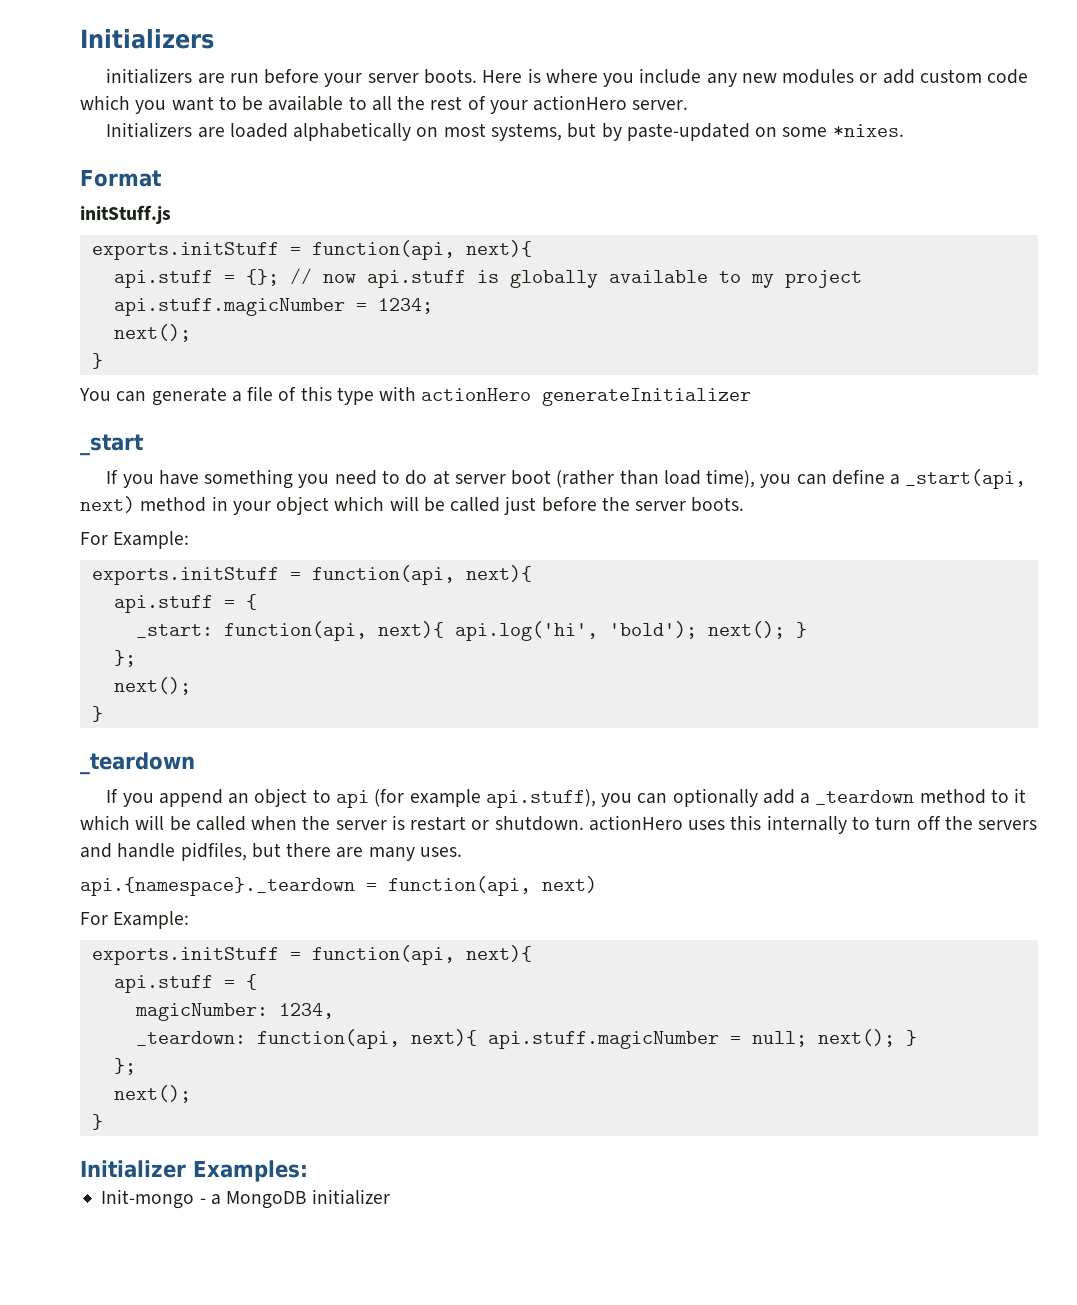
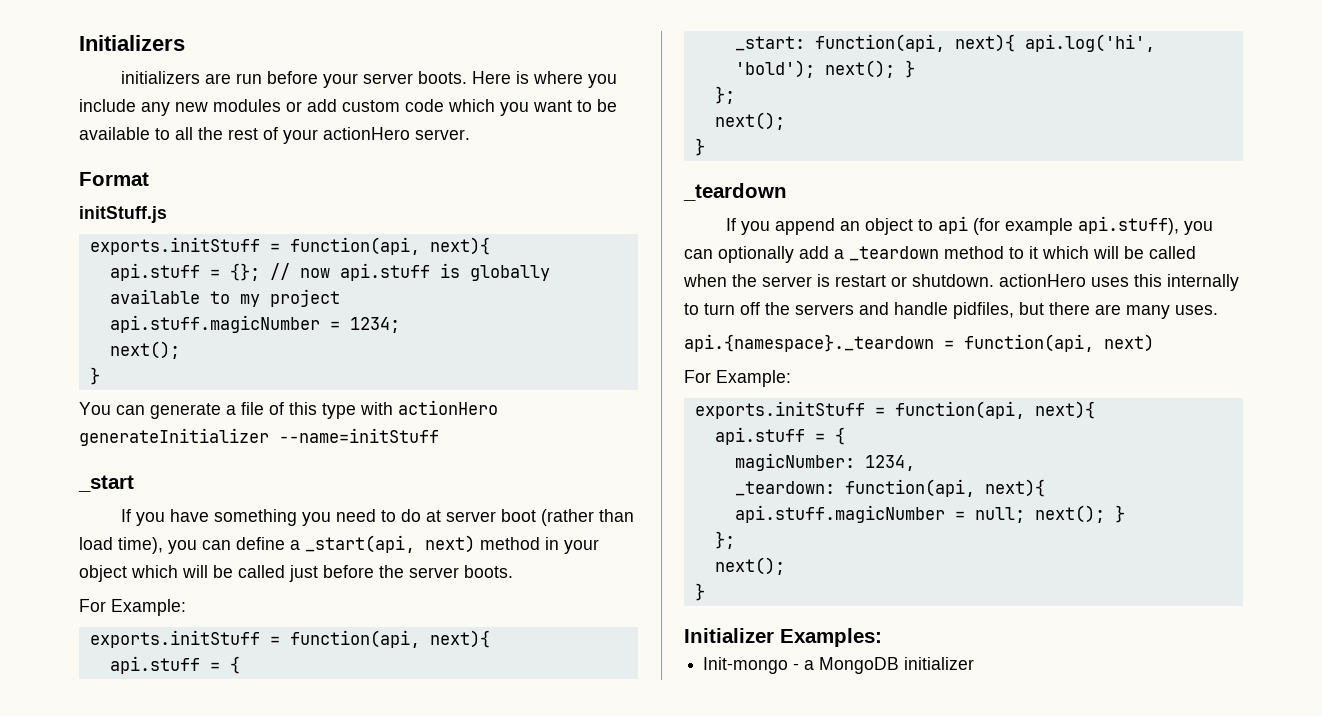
[106,122,904,141] // Initializers are loaded alphabetically on most systems, but by paste-updated on some *nixes. -> (470, 134) none
(752, 397) none -> [279,428,439,443] --name=initStuff

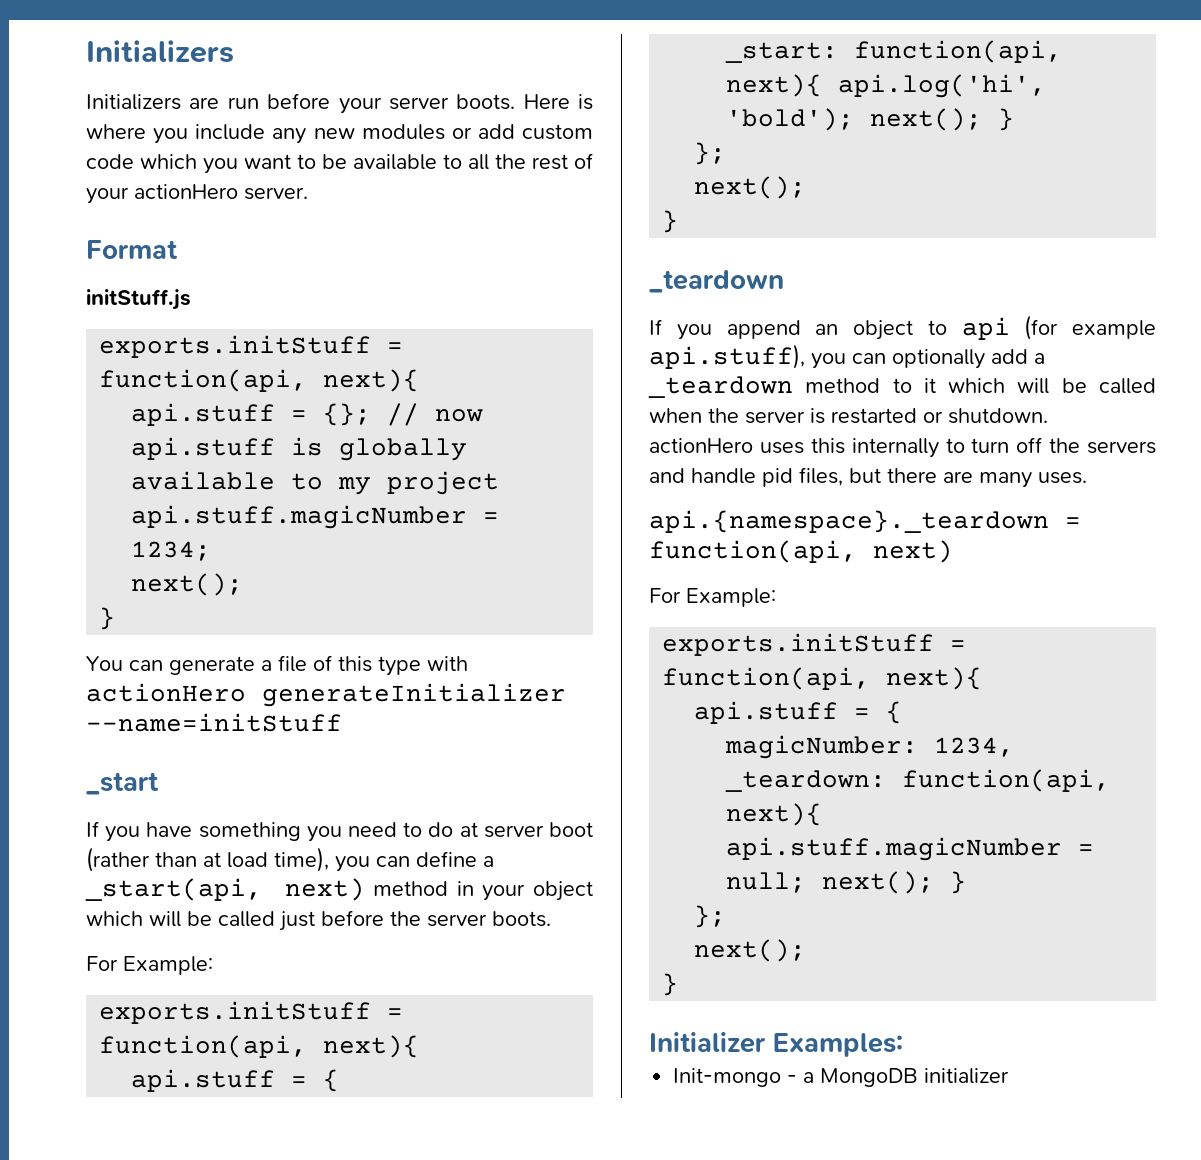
[121,71,201,84] initializers -> [86,94,181,110] Initializers
(635, 515) none -> [203,852,221,867] at
[835,275,886,287] restart -> [831,408,917,424] restarted
[953,302,1014,319] pidfiles, -> [762,467,843,487] pid files,

